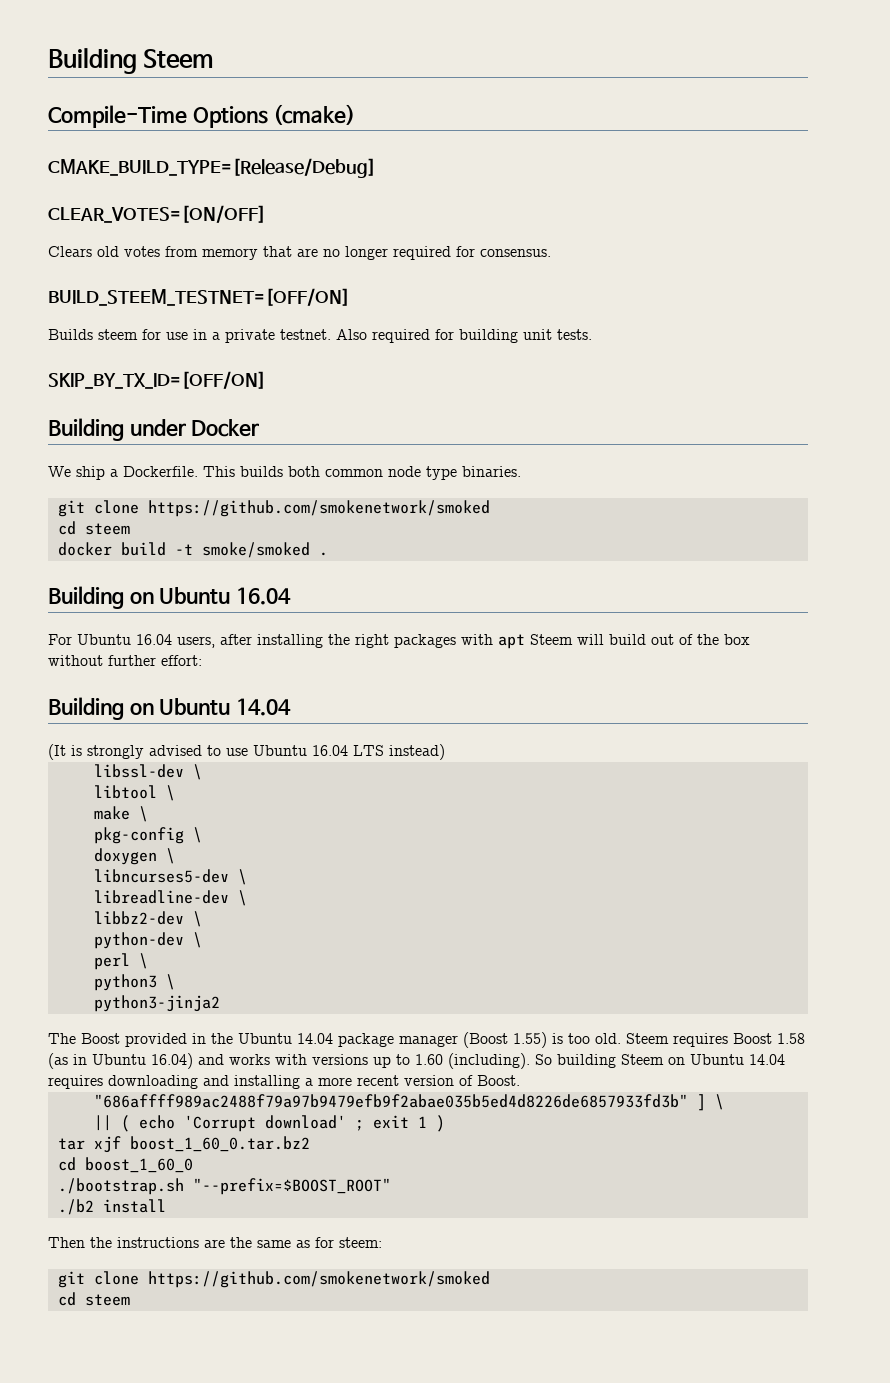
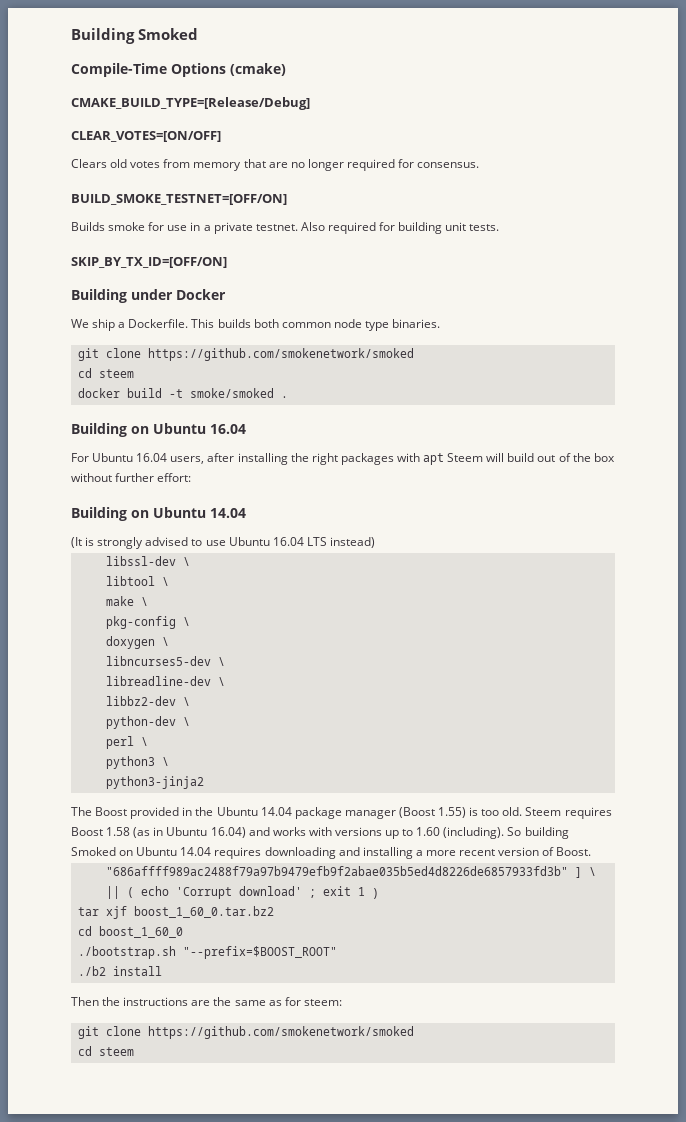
[48,48,214,74] Building Steem -> [71,28,198,44] Building Smoked
[48,288,350,306] BUILD_STEEM_TESTNET=[OFF/ON] -> [71,194,287,205] BUILD_SMOKE_TESTNET=[OFF/ON]
[98,329,138,340] steem -> [108,222,146,231] smoke
[621,1054,664,1065] Steem -> [71,847,116,856] Smoked

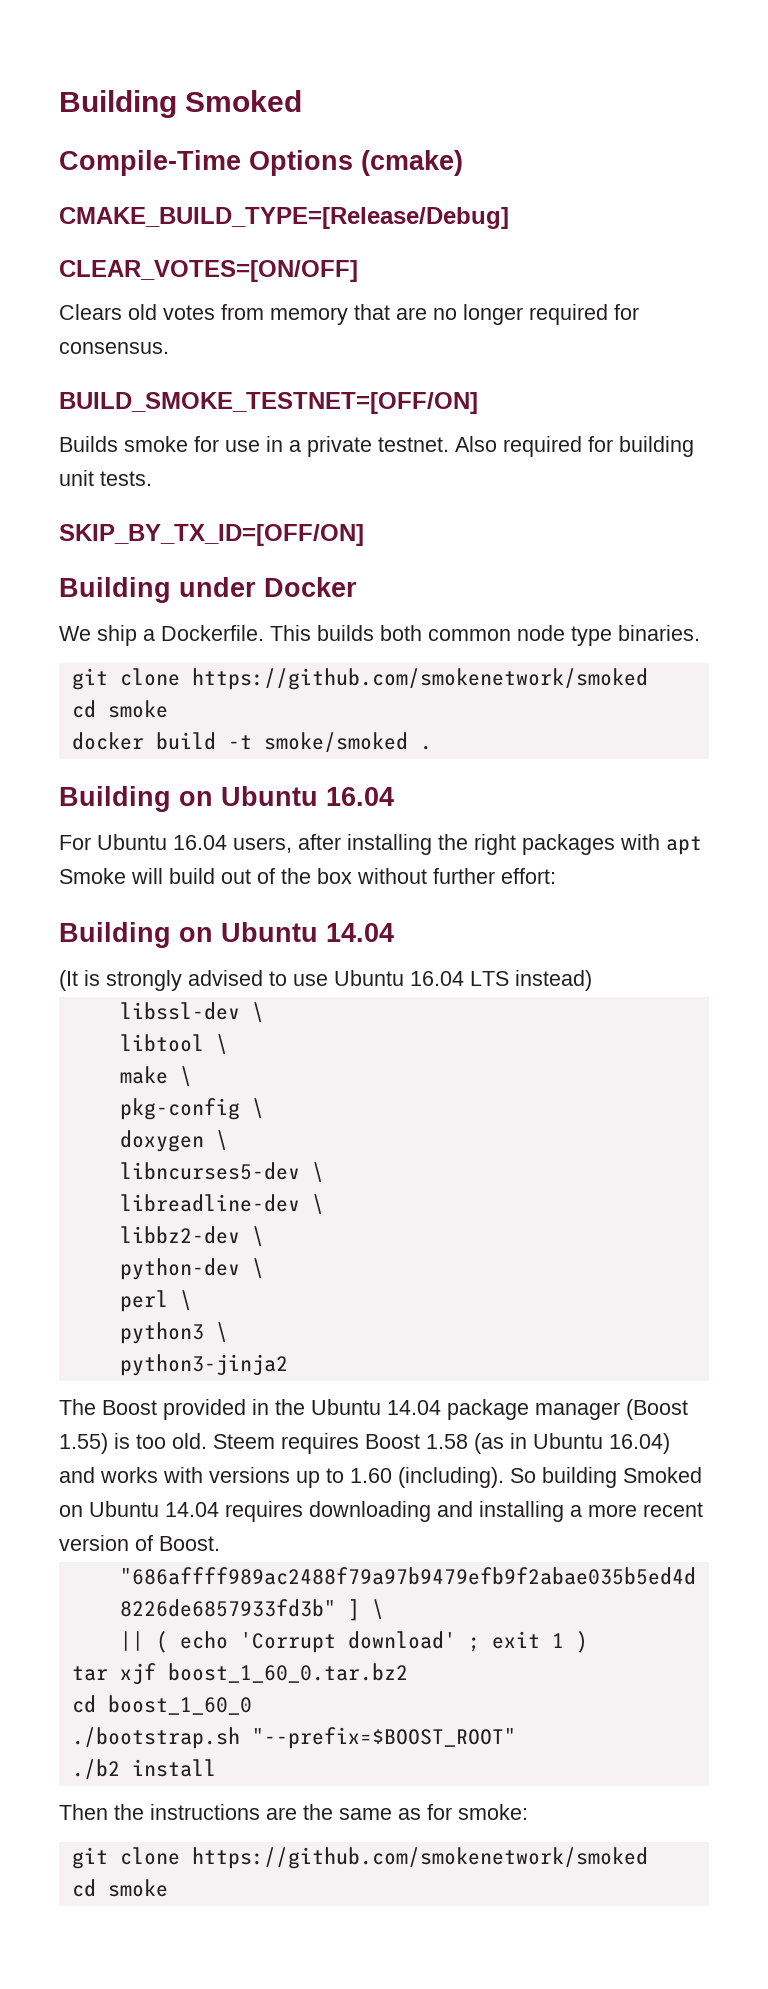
[98,369,134,378] steem -> [107,700,168,718] smoke
[447,453,484,462] Steem -> [59,868,126,884] Smoke
[303,999,342,1006] [77,1026,414,1039] [77,1046,134,1056] steem: // git clone https://github.com/smokenetwork/smoked // cd steem -> [458,1804,528,1820] [71,1847,648,1869] [71,1879,168,1897] smoke: // git clone https://github.com/smokenetwork/smoked // cd smoke

